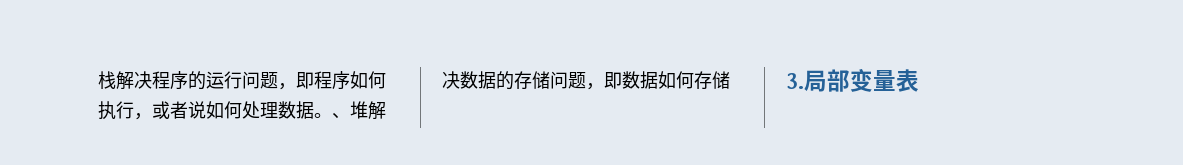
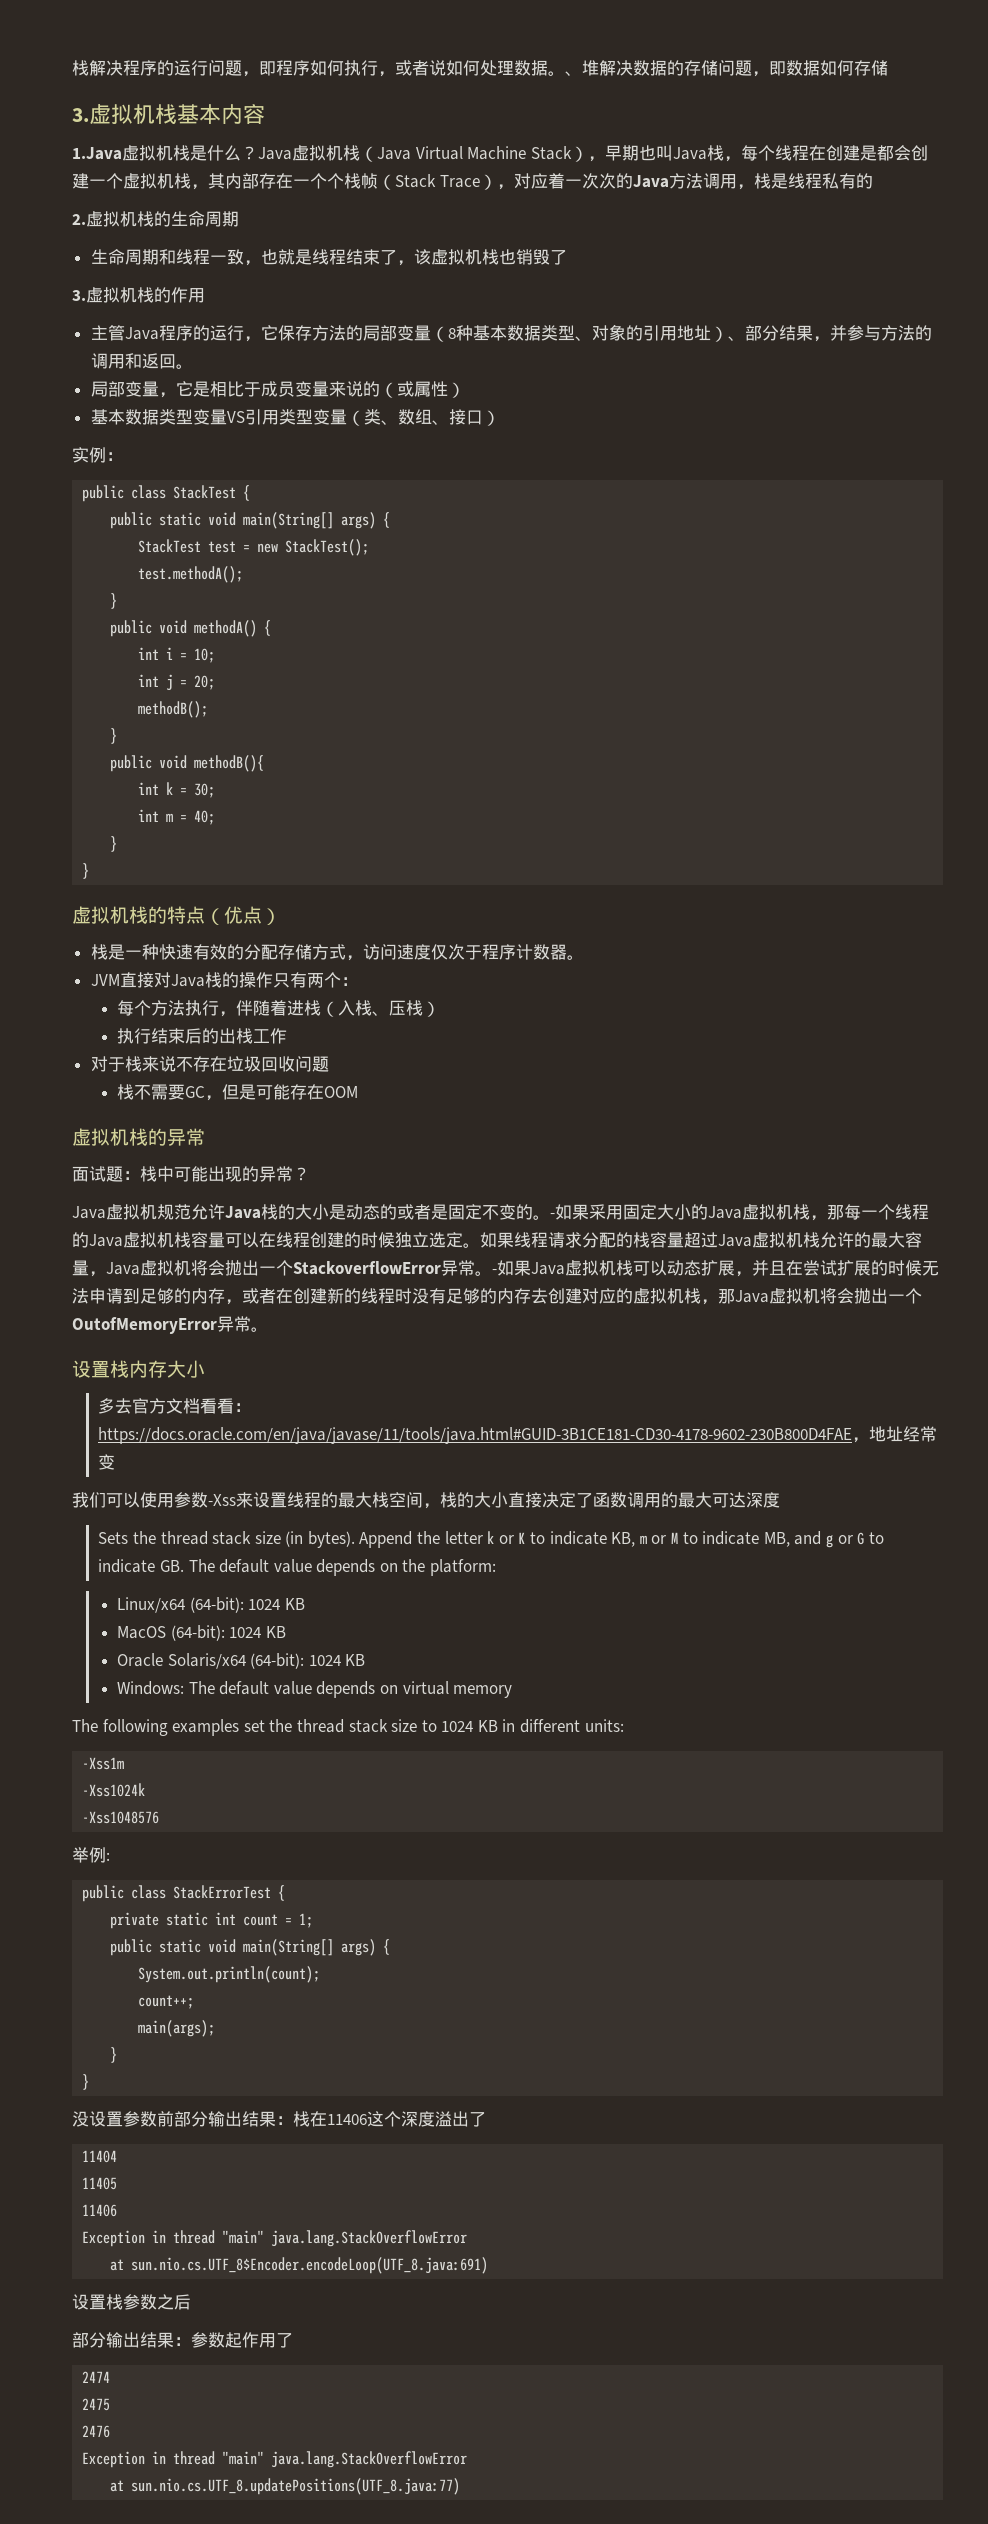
[804,68,919,92] 局部变量表 -> [89,104,265,125] [72,145,928,162] [72,173,873,190] [72,211,239,227] [90,249,567,266] [72,287,205,303] [90,324,932,342] [90,353,193,369] [90,381,465,398] [90,409,500,426] [72,447,123,463] [82,485,251,502] [110,512,391,529] [138,539,370,556] [138,566,244,583] [110,593,118,609] [110,620,272,637] [138,647,216,663] [138,674,216,691] [138,701,209,718] [110,728,118,744] [110,755,265,772] [138,782,216,798] [138,809,216,825] [110,836,118,852] [82,863,90,879] [72,906,281,925] [90,944,584,961] [90,972,358,988] [117,1000,441,1017] [117,1028,288,1044] [90,1056,329,1072] [117,1084,359,1101] [72,1128,205,1146] [72,1166,310,1182] [72,1204,929,1221] [72,1232,922,1248] [72,1260,939,1277] [72,1288,922,1305] [72,1316,268,1334] [72,1360,205,1378] [98,1398,252,1414] [98,1426,938,1444] [98,1454,116,1470] [72,1492,780,1509] [98,1531,884,1548] [98,1559,497,1576] [117,1597,305,1613] [117,1625,286,1641] [117,1653,366,1669] [117,1681,513,1698] [72,1719,624,1736] [82,1757,125,1770] [82,1783,146,1797] [82,1811,160,1824] [72,1847,110,1863] [82,1885,286,1902] [110,1912,314,1929] [110,1939,391,1956] [138,1966,321,1983] [138,1995,195,2009] [138,2020,216,2037] [110,2047,118,2063] [82,2074,90,2090] [72,2111,486,2127] [82,2150,118,2163] [82,2177,118,2190] [82,2204,118,2217] [82,2230,468,2247] [110,2257,489,2274] [72,2294,191,2310] [72,2332,293,2348] [82,2371,111,2383] [82,2398,111,2411] [82,2425,111,2438] [82,2451,468,2468] [110,2478,461,2495] 虚拟机栈基本内容 // 1.Java虚拟机栈是什么？Java虚拟机栈（Java Virtual Machine Stack），早期也叫Java栈，每个线程在创建是都会创建一个虚拟机栈，其内部存在一个个栈帧（Stack Trace），对应着一次次的Java方法调用，栈是线程私有的 // 2.虚拟机栈的生命周期 // 生命周期和线程一致，也就是线程结束了，该虚拟机栈也销毁了 // 3.虚拟机栈的作用 // 主管Java程序的运行，它保存方法的局部变量（8种基本数据类型、对象的引用地址）、部分结果，并参与方法的调用和返回。 // 局部变量，它是相比于成员变量来说的（或属性） // 基本数据类型变量VS引用类型变量（类、数组、接口） // 实例： // public class StackTest { // public static void main(String[] args) { // StackTest test = new StackTest(); // test.methodA(); // } // public void methodA() { // int i = 10; // int j = 20; // methodB(); // } // public void methodB(){ // int k = 30; // int m = 40; // } // } // 虚拟机栈的特点（优点） // 栈是一种快速有效的分配存储方式，访问速度仅次于程序计数器。 // JVM直接对Java栈的操作只有两个： // 每个方法执行，伴随着进栈（入栈、压栈） // 执行结束后的出栈工作 // 对于栈来说不存在垃圾回收问题 // 栈不需要GC，但是可能存在OOM // 虚拟机栈的异常 // 面试题：栈中可能出现的异常？ // Java虚拟机规范允许Java栈的大小是动态的或者是固定不变的。-如果采用固定大小的Java虚拟机栈，那每一个线程的Java虚拟机栈容量可以在线程创建的时候独立选定。如果线程请求分配的栈容量超过Java虚拟机栈允许的最大容量，Java虚拟机将会抛出一个StackoverflowError异常。-如果Java虚拟机栈可以动态扩展，并且在尝试扩展的时候无法申请到足够的内存，或者在创建新的线程时没有足够的内存去创建对应的虚拟机栈，那Java虚拟机将会抛出一个OutofMemoryError异常。 // 设置栈内存大小 // 多去官方文档看看：https://docs.oracle.com/en/java/javase/11/tools/java.html#GUID-3B1CE181-CD30-4178-9602-230B800D4FAE，地址经常变 // 我们可以使用参数-Xss来设置线程的最大栈空间，栈的大小直接决定了函数调用的最大可达深度 // Sets the thread stack size (in bytes). Append the letter k or K to indicate KB, m or M to indicate MB, and g or G to indicate GB. The default value depends on the platform: // Linux/x64 (64-bit): 1024 KB // MacOS (64-bit): 1024 KB // Oracle Solaris/x64 (64-bit): 1024 KB // Windows: The default value depends on virtual memory // The following examples set the thread stack size to 1024 KB in different units: // -Xss1m // -Xss1024k // -Xss1048576 // 举例: // public class StackErrorTest { // private static int count = 1; // public static void main(String[] args) { // System.out.println(count); // count++; // main(args); // } // } // 没设置参数前部分输出结果：栈在11406这个深度溢出了 // 11404 // 11405 // 11406 // Exception in thread "main" java.lang.StackOverflowError // at sun.nio.cs.UTF_8$Encoder.encodeLoop(UTF_8.java:691) // 设置栈参数之后 // 部分输出结果：参数起作用了 // 2474 // 2475 // 2476 // Exception in thread "main" java.lang.StackOverflowError // at sun.nio.cs.UTF_8.updatePositions(UTF_8.java:77)

